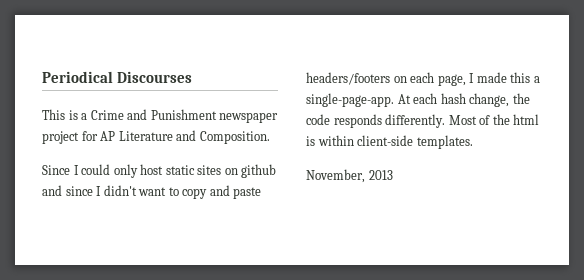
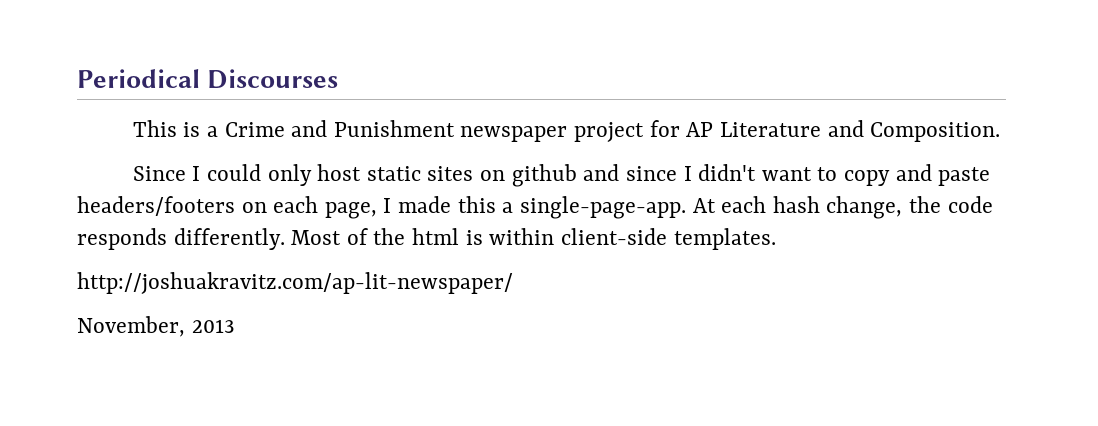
(473, 142) none -> [77,272,513,294] // http://joshuakravitz.com/ap-lit-newspaper/

